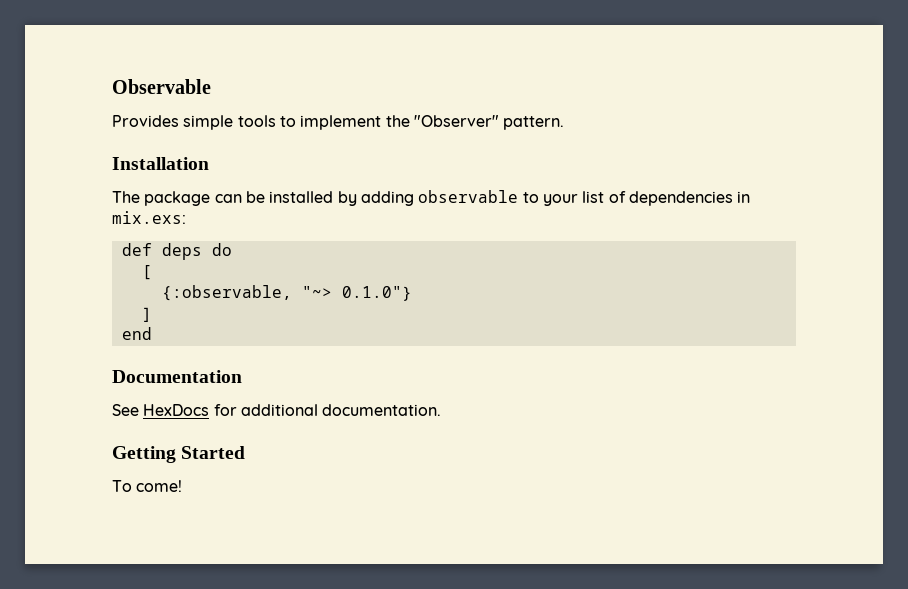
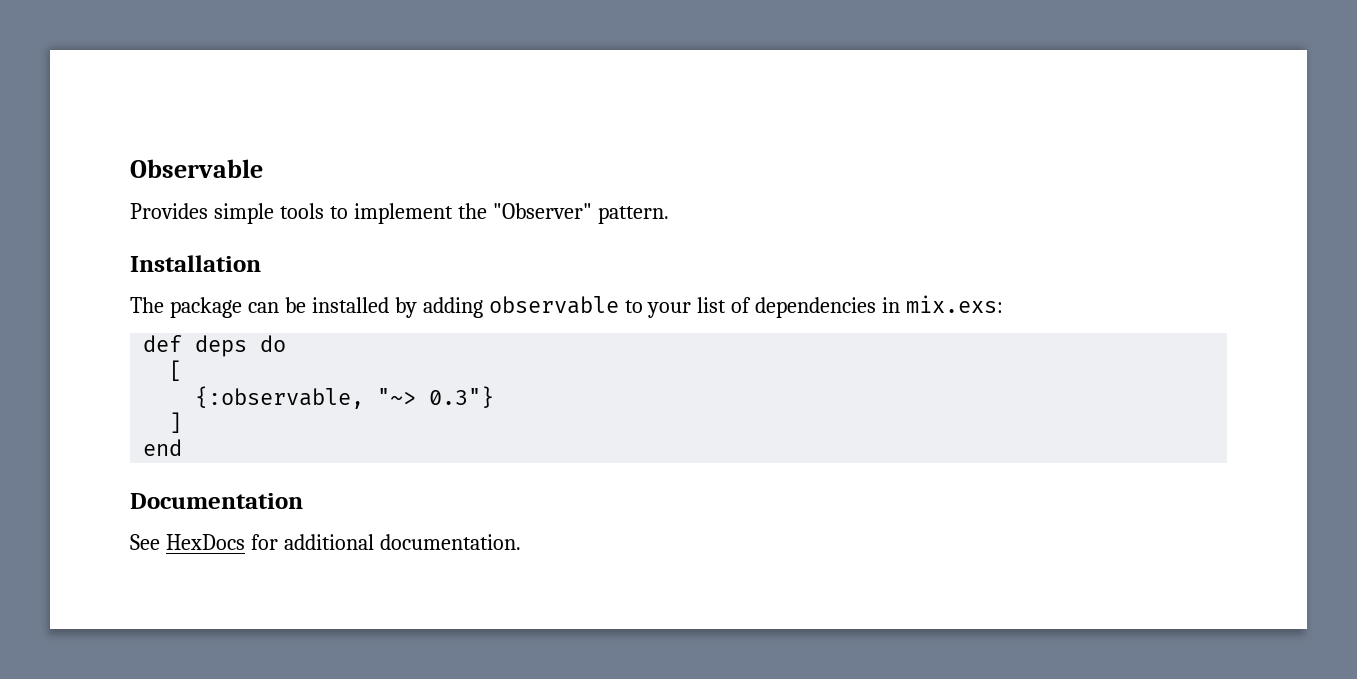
[341,286,412,301] 0.1.0"} -> [429,386,495,408] 0.3"}
[112,446,246,463] [112,480,183,492] // Getting Started // To come! -> (521, 542) none

